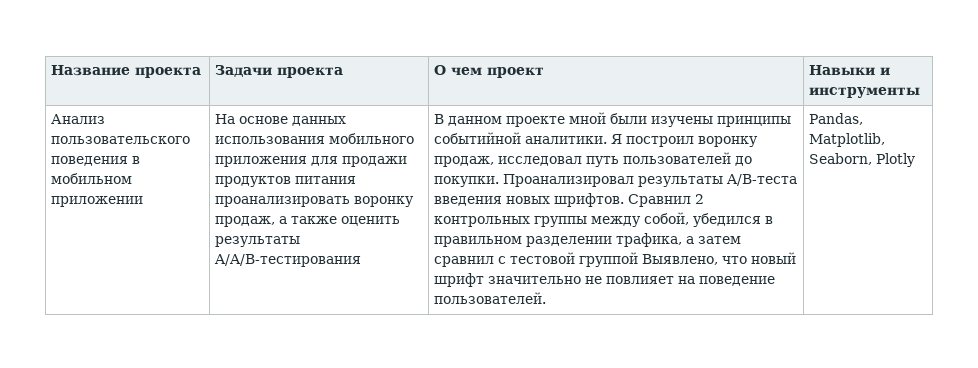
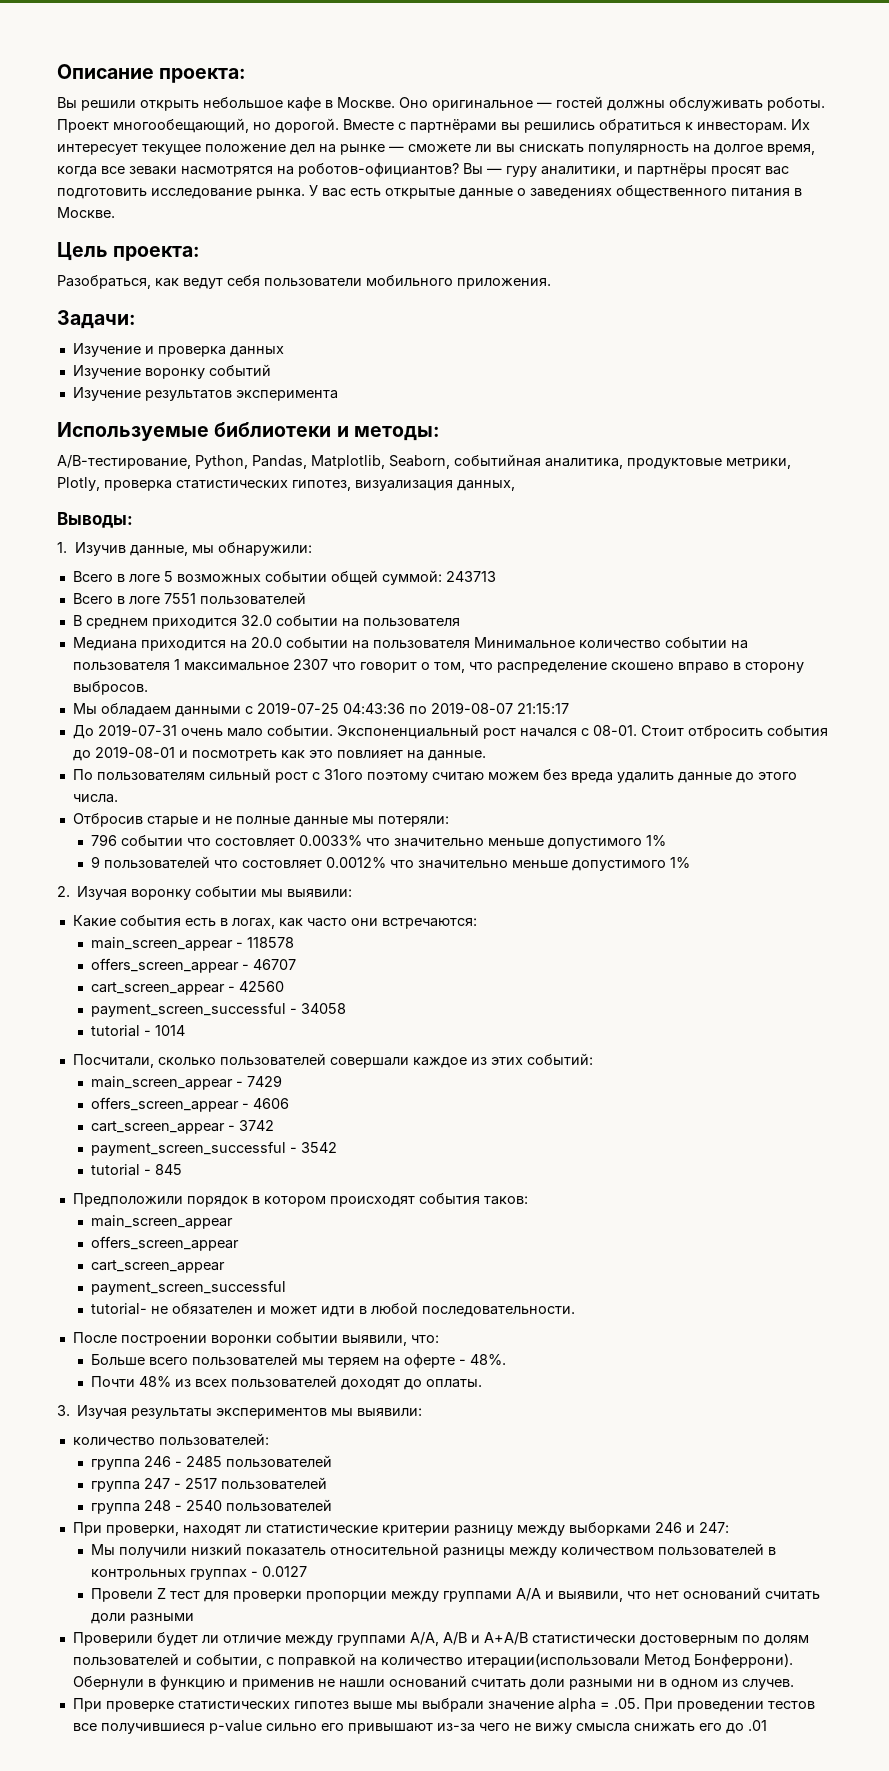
[50,65,201,78] [214,65,343,78] [433,65,544,78] [808,65,890,75] [808,87,920,98] [50,114,105,124] [50,136,190,144] [50,156,140,166] [50,173,132,184] [50,196,143,207] [214,114,346,126] [214,133,414,144] [214,156,407,167] [214,176,356,187] [214,196,414,207] [214,216,400,227] [214,236,300,247] [213,254,361,267] [433,112,791,127] [433,132,758,147] [433,152,752,167] [433,174,797,187] [433,193,704,207] [433,212,773,227] [433,233,741,247] [433,252,796,267] [433,273,775,287] [433,292,546,304] [808,113,863,125] [808,133,885,147] [808,153,915,167] Название проекта | Задачи проекта | О чем проект | Навыки и инструменты // Анализ пользовательского поведения в мобильном приложении | На основе данных использования мобильного приложения для продажи продуктов питания проанализировать воронку продаж, а также оценить результаты A/A/B-тестирования | В данном проекте мной были изучены принципы событийной аналитики. Я построил воронку продаж, исследовал путь пользователей до покупки. Проанализировал результаты A/B-теста введения новых шрифтов. Сравнил 2 контрольных группы между собой, убедился в правильном разделении трафика, а затем сравнил с тестовой группой Выявлено, что новый шрифт значительно не повлияет на поведение пользователей. | Pandas, Matplotlib, Seaborn, Plotly -> [57,64,247,83] [57,96,825,111] [57,118,810,133] [57,144,815,155] [57,163,789,177] [57,185,802,199] [57,207,115,218] [57,242,201,261] [57,275,551,289] [57,310,136,329] [72,343,284,357] [72,364,271,379] [72,387,338,401] [57,422,440,441] [57,454,791,469] [57,477,515,491] [57,512,133,528] [57,542,313,556] [72,570,496,585] [72,592,306,605] [72,615,460,629] [72,637,748,651] [72,659,804,673] [72,681,148,695] [72,702,569,717] [72,724,828,739] [72,746,486,761] [72,768,797,783] [72,794,118,803] [72,813,449,827] [91,834,667,849] [91,856,691,871] [57,886,353,900] [72,915,477,929] [91,937,295,951] [91,958,297,973] [91,981,285,995] [91,1002,347,1017] [91,1025,186,1037] [72,1053,593,1068] [91,1075,283,1090] [91,1097,290,1112] [91,1120,275,1134] [91,1141,338,1156] [91,1164,183,1176] [72,1193,528,1207] [91,1215,234,1229] [91,1236,240,1251] [91,1260,226,1273] [91,1280,287,1295] [91,1302,576,1317] [72,1332,439,1346] [91,1353,507,1368] [91,1375,483,1390] [57,1405,423,1419] [72,1433,269,1446] [91,1455,333,1470] [91,1477,328,1492] [91,1499,333,1514] [72,1522,729,1536] [91,1543,777,1558] [91,1566,308,1580] [91,1587,821,1602] [91,1613,195,1624] [72,1632,809,1646] [72,1653,793,1668] [72,1675,794,1690] [72,1698,815,1712] [72,1720,767,1734] Описание проекта: // Вы решили открыть небольшое кафе в Москве. Оно оригинальное — гостей должны обслуживать роботы. Проект многообещающий, но дорогой. Вместе с партнёрами вы решились обратиться к инвесторам. Их интересует текущее положение дел на рынке — сможете ли вы снискать популярность на долгое время, когда все зеваки насмотрятся на роботов-официантов? Вы — гуру аналитики, и партнёры просят вас подготовить исследование рынка. У вас есть открытые данные о заведениях общественного питания в Москве. // Цель проекта: // Разобраться, как ведут себя пользователи мобильного приложения. // Задачи: // Изучение и проверка данных // Изучение воронку событий // Изучение результатов эксперимента // Используемые библиотеки и методы: // A/B-тестирование, Python, Pandas, Matplotlib, Seaborn, событийная аналитика, продуктовые метрики, Plotly, проверка статистических гипотез, визуализация данных, // Выводы: // 1. Изучив данные, мы обнаружили: // Всего в логе 5 возможных событии общей суммой: 243713 // Всего в логе 7551 пользователей // В среднем приходится 32.0 событии на пользователя // Медиана приходится на 20.0 событии на пользователя Минимальное количество событии на пользователя 1 максимальное 2307 что говорит о том, что распределение скошено вправо в сторону выбросов. // Мы обладаем данными с 2019-07-25 04:43:36 по 2019-08-07 21:15:17 // До 2019-07-31 очень мало событии. Экспоненциальный рост начался с 08-01. Стоит отбросить события до 2019-08-01 и посмотреть как это повлияет на данные. // По пользователям сильный рост с 31ого поэтому считаю можем без вреда удалить данные до этого числа. // Отбросив старые и не полные данные мы потеряли: // 796 событии что состовляет 0.0033% что значительно меньше допустимого 1% // 9 пользователей что состовляет 0.0012% что значительно меньше допустимого 1% // 2. Изучая воронку событии мы выявили: // Какие события есть в логах, как часто они встречаются: // main_screen_appear - 118578 // offers_screen_appear - 46707 // cart_screen_appear - 42560 // payment_screen_successful - 34058 // tutorial - 1014 // Посчитали, сколько пользователей совершали каждое из этих событий: // main_screen_appear - 7429 // offers_screen_appear - 4606 // cart_screen_appear - 3742 // payment_screen_successful - 3542 // tutorial - 845 // Предположили порядок в котором происходят события таков: // main_screen_appear // offers_screen_appear // cart_screen_appear // payment_screen_successful // tutorial- не обязателен и может идти в любой последовательности. // После построении воронки событии выявили, что: // Больше всего пользователей мы теряем на оферте - 48%. // Почти 48% из всех пользователей доходят до оплаты. // 3. Изучая результаты экспериментов мы выявили: // количество пользователей: // группа 246 - 2485 пользователей // группа 247 - 2517 пользователей // группа 248 - 2540 пользователей // При проверки, находят ли статистические критерии разницу между выборками 246 и 247: // Мы получили низкий показатель относительной разницы между количеством пользователей в контрольных группах - 0.0127 // Провели Z тест для проверки пропорции между группами A/A и выявили, что нет оснований считать доли разными // Проверили будет ли отличие между группами A/A, A/B и A+A/B статистически достоверным по долям пользователей и событии, с поправкой на количество итерации(использовали Метод Бонферрони). Обернули в функцию и применив не нашли оснований считать доли разными ни в одном из случев. // При проверке статистических гипотез выше мы выбрали значение alpha = .05. При проведении тестов все получившиеся p-value сильно его привышают из-за чего не вижу смысла снижать его до .01

